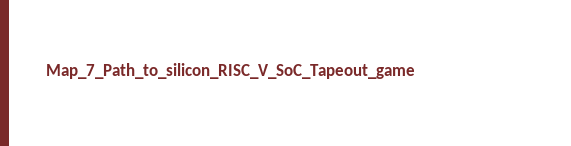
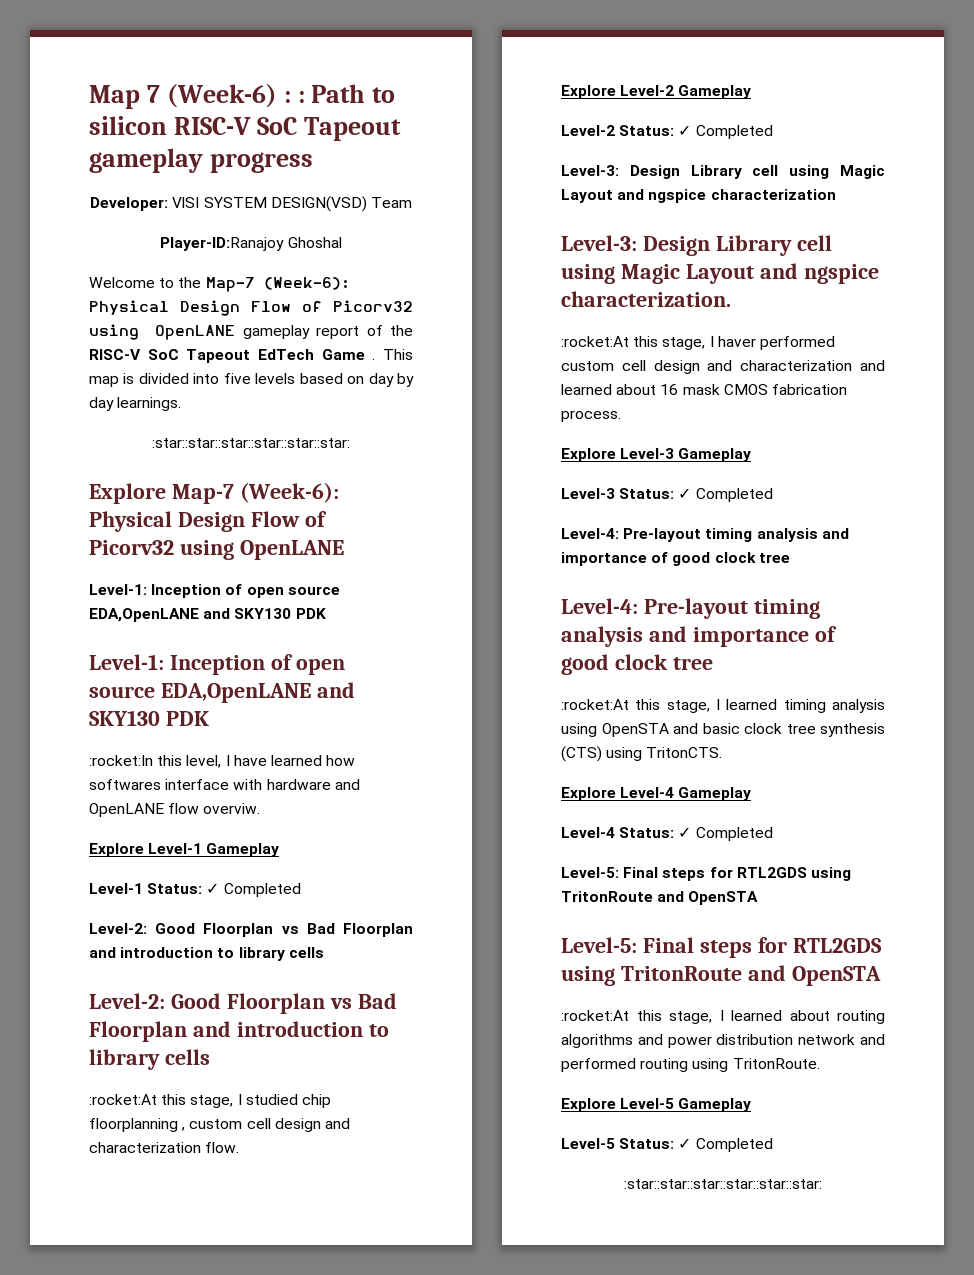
[46,63,415,79] Map_7_Path_to_silicon_RISC_V_SoC_Tapeout_game -> [89,84,396,109] [89,116,401,141] [89,148,313,173] [90,196,412,212] [160,237,342,251] [89,277,350,292] [89,300,413,316] [89,324,413,340] [89,349,413,363] [89,373,415,387] [89,397,182,411] [152,438,350,448] [89,482,339,504] [89,511,327,532] [89,540,344,560] [89,584,340,598] [89,608,326,622] [89,654,345,675] [89,682,355,703] [89,710,209,726] [89,755,356,768] [89,779,360,790] [89,803,261,817] [89,843,280,857] [89,883,301,897] [89,923,413,937] [89,947,324,961] [89,993,397,1014] [89,1021,389,1042] [89,1049,210,1070] [89,1094,331,1108] [89,1118,350,1132] [89,1142,240,1153] [561,85,752,99] [561,125,773,139] [561,165,885,179] [561,189,836,203] [561,235,832,256] [561,263,879,284] [561,291,731,307] [561,336,835,350] [561,360,885,374] [561,384,847,395] [561,410,621,422] [561,448,752,462] [561,488,773,502] [561,528,849,542] [561,552,790,566] [561,598,820,619] [561,626,837,647] [561,654,713,675] [561,699,885,713] [561,723,885,737] [561,746,723,762] [561,787,752,801] [561,827,773,841] [561,867,851,881] [561,891,759,905] [561,937,882,958] [561,965,881,986] [561,1010,885,1024] [561,1034,885,1048] [561,1058,820,1072] [561,1098,752,1112] [561,1138,773,1152] [624,1179,822,1189] Map 7 (Week-6) : : Path to silicon RISC-V SoC Tapeout gameplay progress // Developer: VlSI SYSTEM DESIGN(VSD) Team // Player-ID:Ranajoy Ghoshal // Welcome to the Map-7 (Week-6): Physical Design Flow of Picorv32 using OpenLANE gameplay report of the RISC-V SoC Tapeout EdTech Game . This map is divided into five levels based on day by day learnings. // :star::star::star::star::star::star: // Explore Map-7 (Week-6): Physical Design Flow of Picorv32 using OpenLANE // Level-1: Inception of open source EDA,OpenLANE and SKY130 PDK // Level-1: Inception of open source EDA,OpenLANE and SKY130 PDK // :rocket:In this level, I have learned how softwares interface with hardware and OpenLANE flow overviw. // Explore Level-1 Gameplay // Level-1 Status: ✓ Completed // Level-2: Good Floorplan vs Bad Floorplan and introduction to library cells // Level-2: Good Floorplan vs Bad Floorplan and introduction to library cells // :rocket:At this stage, I studied chip floorplanning , custom cell design and characterization flow. // Explore Level-2 Gameplay // Level-2 Status: ✓ Completed // Level-3: Design Library cell using Magic Layout and ngspice characterization // Level-3: Design Library cell using Magic Layout and ngspice characterization. // :rocket:At this stage, I haver performed custom cell design and characterization and learned about 16 mask CMOS fabrication process. // Explore Level-3 Gameplay // Level-3 Status: ✓ Completed // Level-4: Pre-layout timing analysis and importance of good clock tree // Level-4: Pre-layout timing analysis and importance of good clock tree // :rocket:At this stage, I learned timing analysis using OpenSTA and basic clock tree synthesis (CTS) using TritonCTS. // Explore Level-4 Gameplay // Level-4 Status: ✓ Completed // Level-5: Final steps for RTL2GDS using TritonRoute and OpenSTA // Level-5: Final steps for RTL2GDS using TritonRoute and OpenSTA // :rocket:At this stage, I learned about routing algorithms and power distribution network and performed routing using TritonRoute. // Explore Level-5 Gameplay // Level-5 Status: ✓ Completed // :star::star::star::star::star::star:

